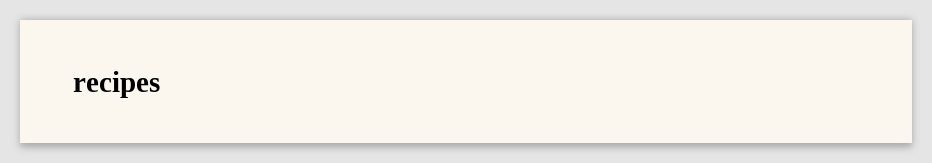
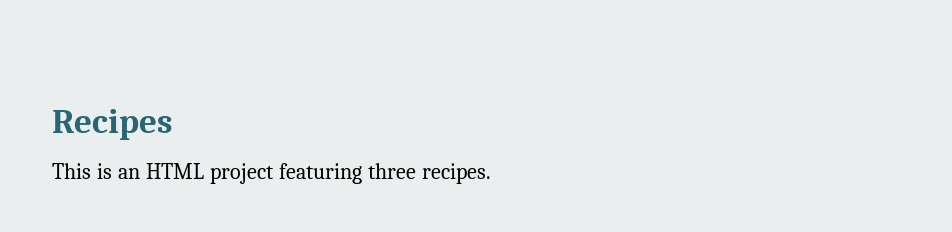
[73,71,160,98] recipes -> [52,109,173,140] [52,163,491,184] Recipes // This is an HTML project featuring three recipes.

